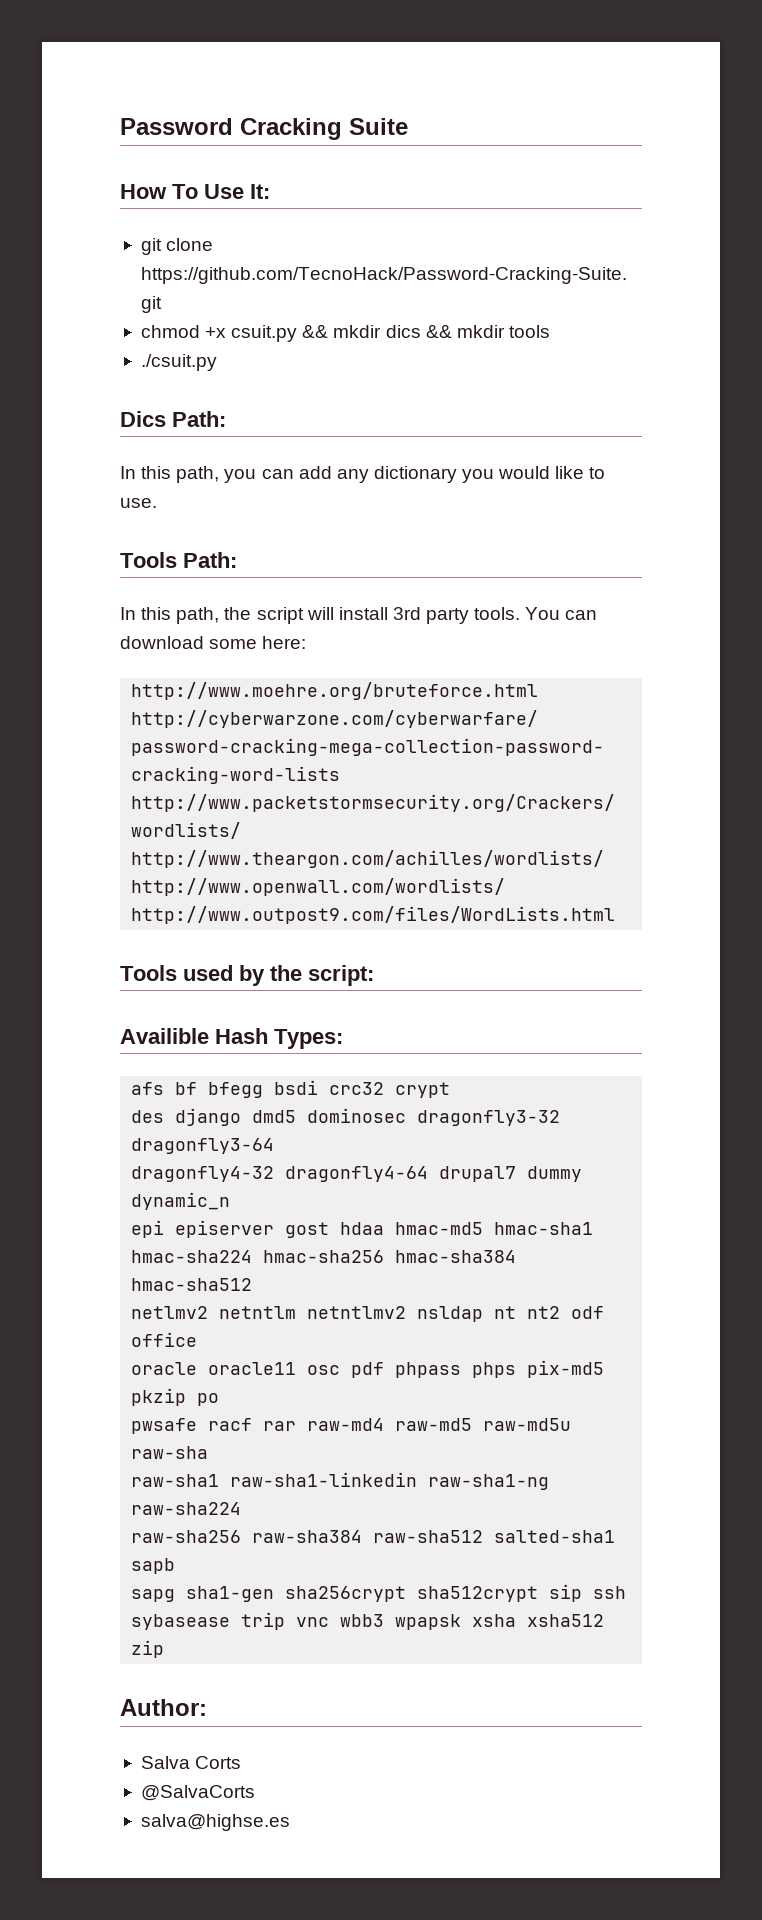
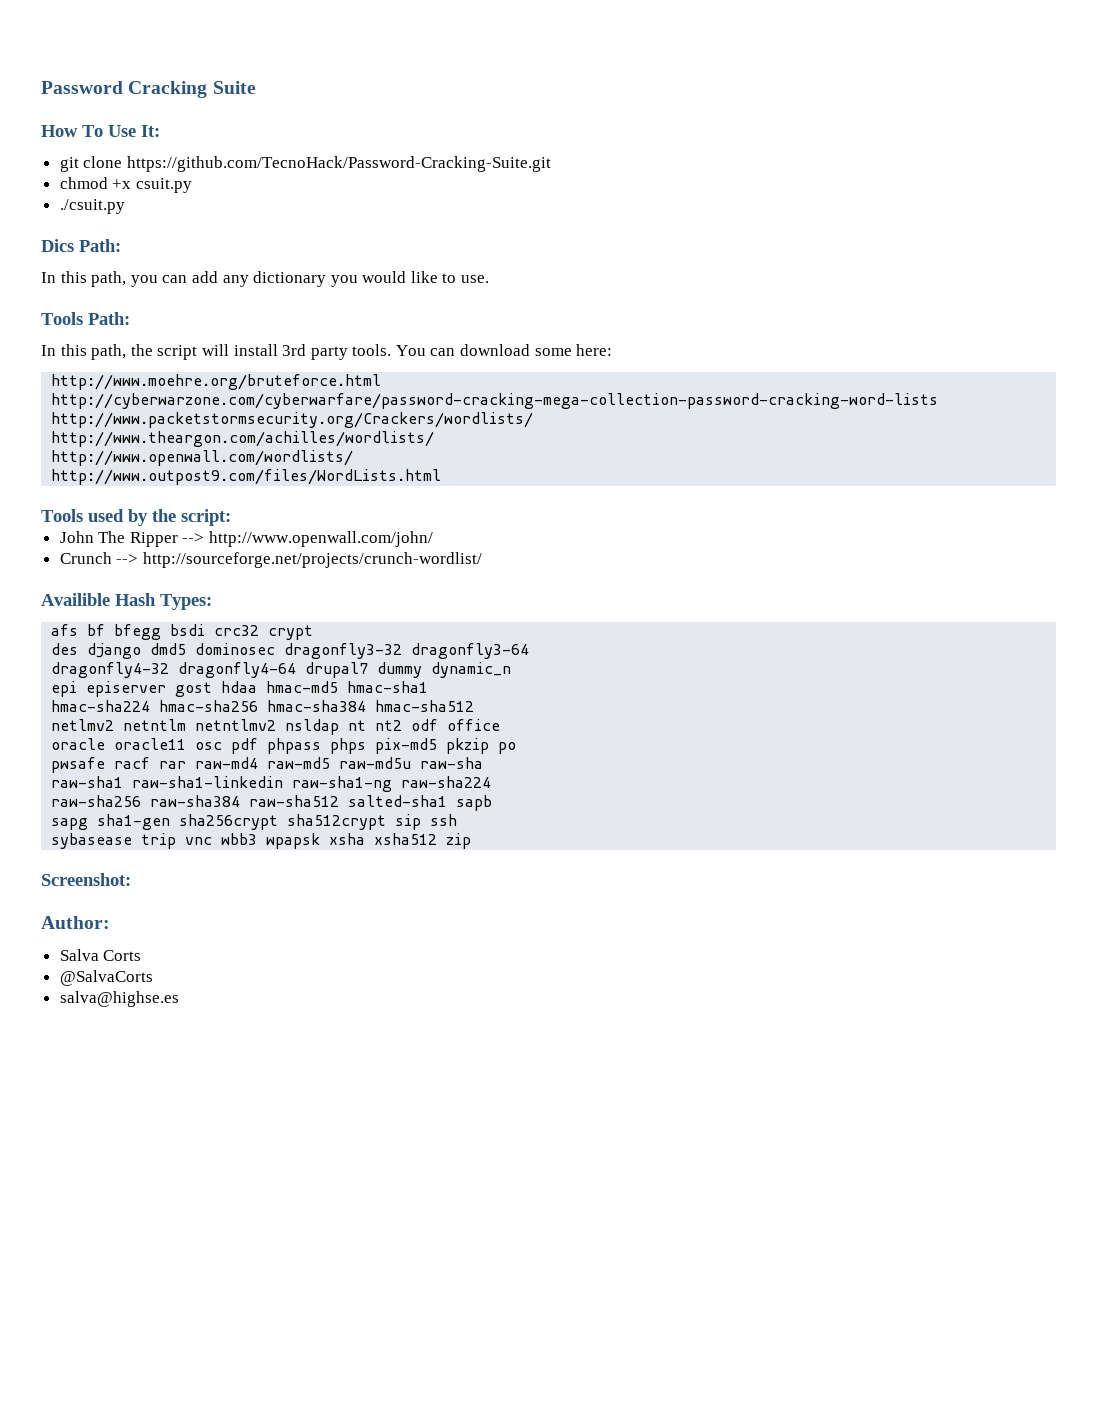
[302,325,550,338] && mkdir dics && mkdir tools -> (192, 185) none
(374, 975) none -> [59,531,434,547] [59,552,482,568] // John The Ripper --> http://www.openwall.com/john/ // Crunch --> http://sourceforge.net/projects/crunch-wordlist/
(165, 1649) none -> [41,873,131,886] // Screenshot:

